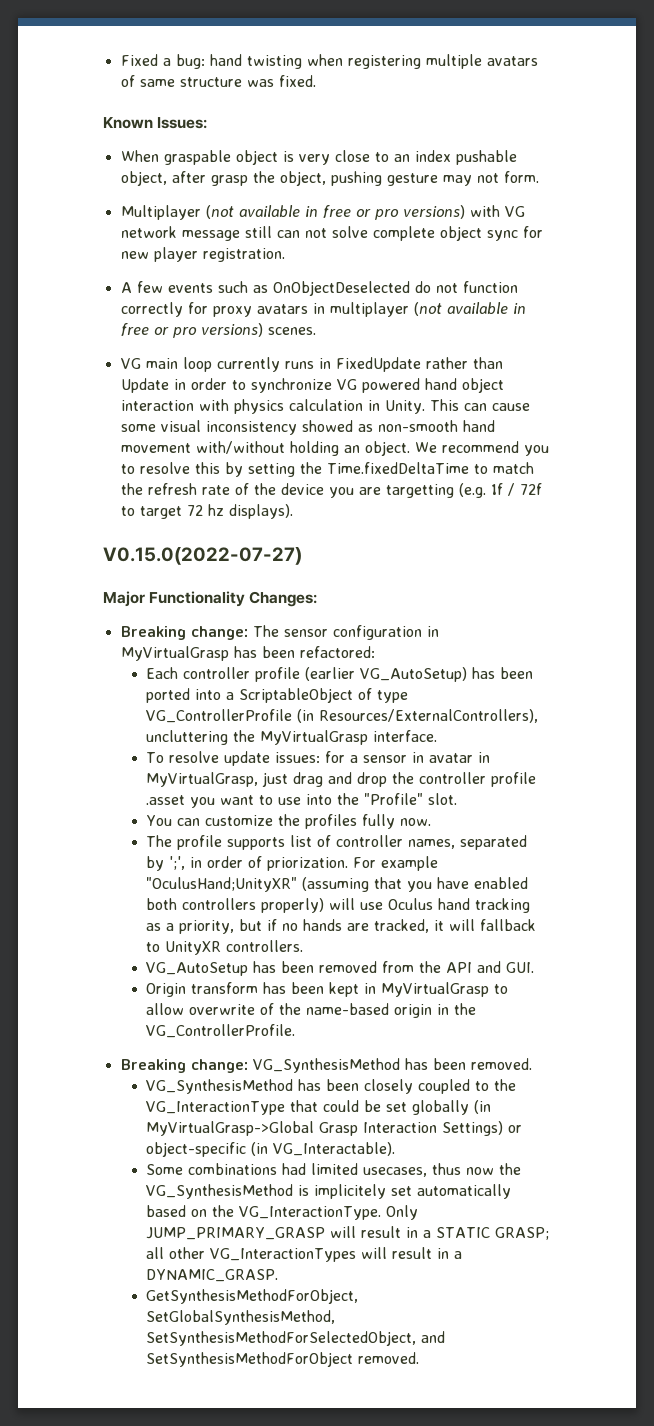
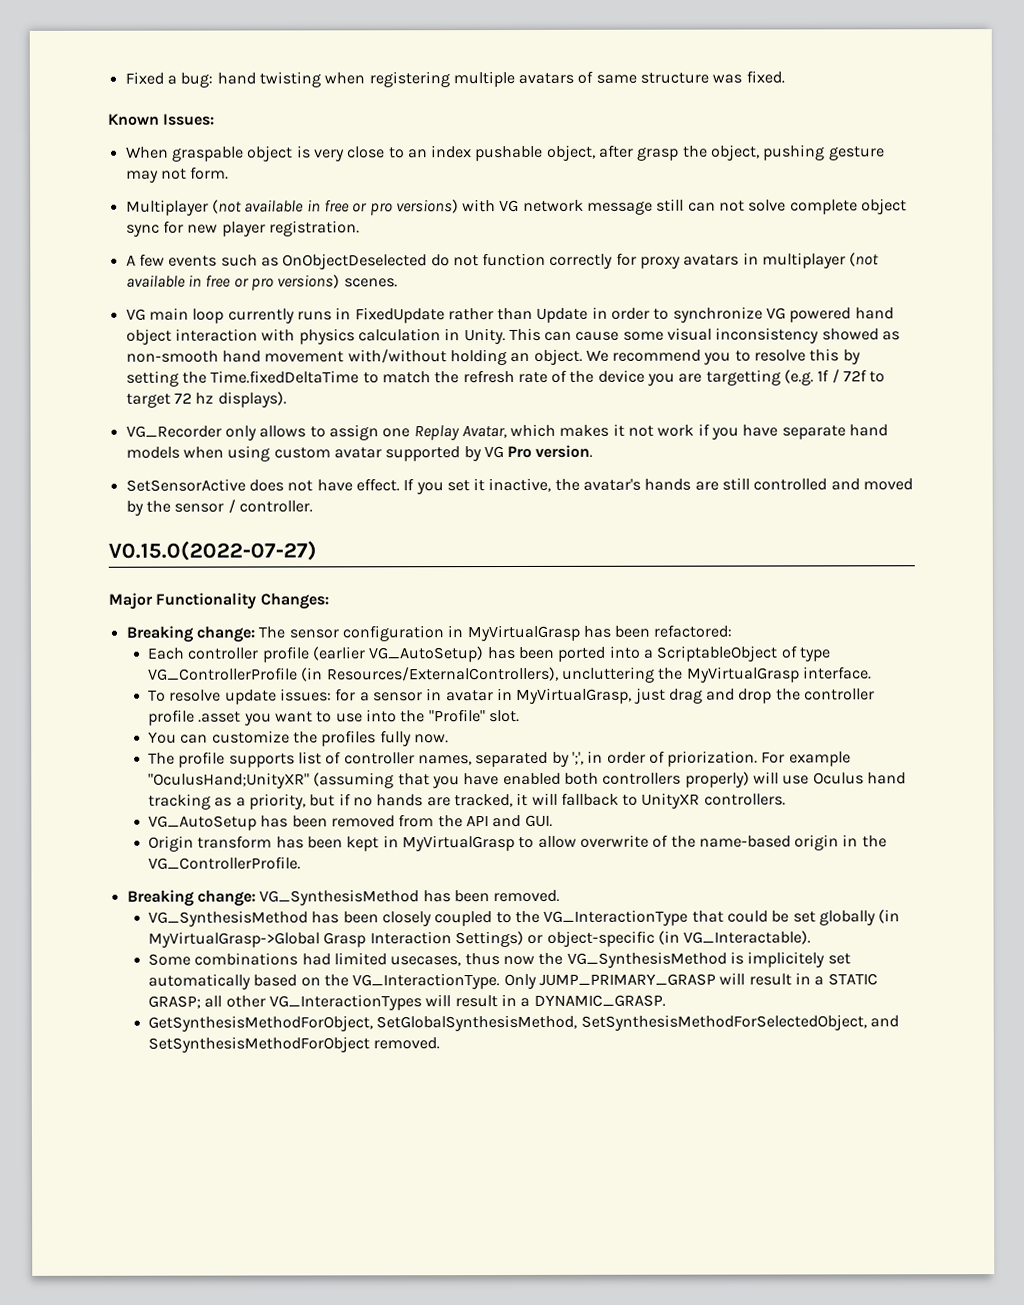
(293, 511) none -> [125,423,889,441] [125,444,594,462] [125,477,914,495] [125,499,313,516] // VG_Recorder only allows to assign one Replay Avatar, which makes it not work if you have separate hand models when using custom avatar supported by VG Pro version. // SetSensorActive does not have effect. If you set it inactive, the avatar's hands are still controlled and moved by the sensor / controller.

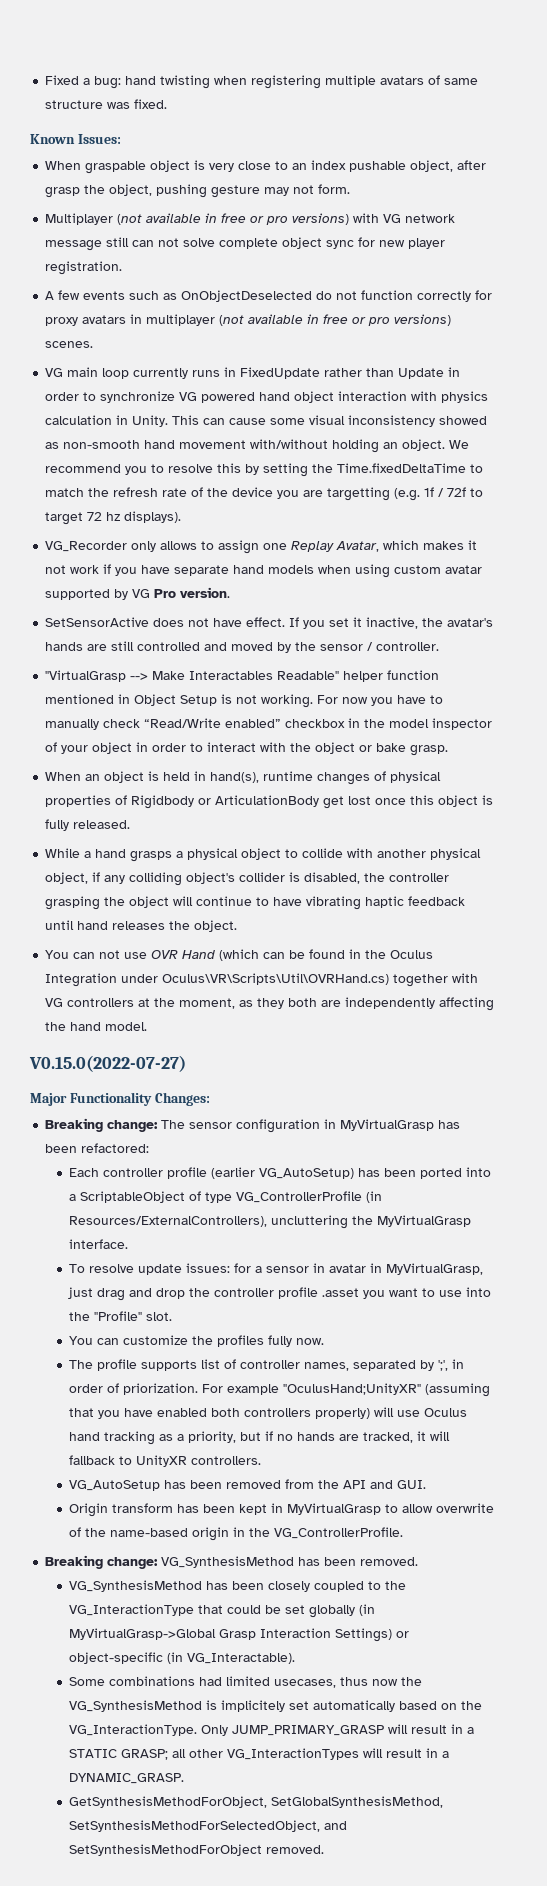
(313, 506) none -> [45,670,440,682] [45,694,444,708] [45,718,493,730] [45,742,449,756] [45,771,442,785] [45,795,494,809] [45,819,131,831] [45,848,482,862] [45,872,450,886] [45,896,466,910] [45,920,238,932] [45,949,434,961] [45,973,479,987] [45,997,495,1011] [45,1022,148,1031] // "VirtualGrasp --> Make Interactables Readable" helper function mentioned in Object Setup is not working. For now you have to manually check “Read/Write enabled” checkbox in the model inspector of your object in order to interact with the object or bake grasp. // When an object is held in hand(s), runtime changes of physical properties of Rigidbody or ArticulationBody get lost once this object is fully released. // While a hand grasps a physical object to collide with another physical object, if any colliding object's collider is disabled, the controller grasping the object will continue to have vibrating haptic feedback until hand releases the object. // You can not use OVR Hand (which can be found in the Oculus Integration under Oculus\VR\Scripts\Util\OVRHand.cs) together with VG controllers at the moment, as they both are independently affecting the hand model.

